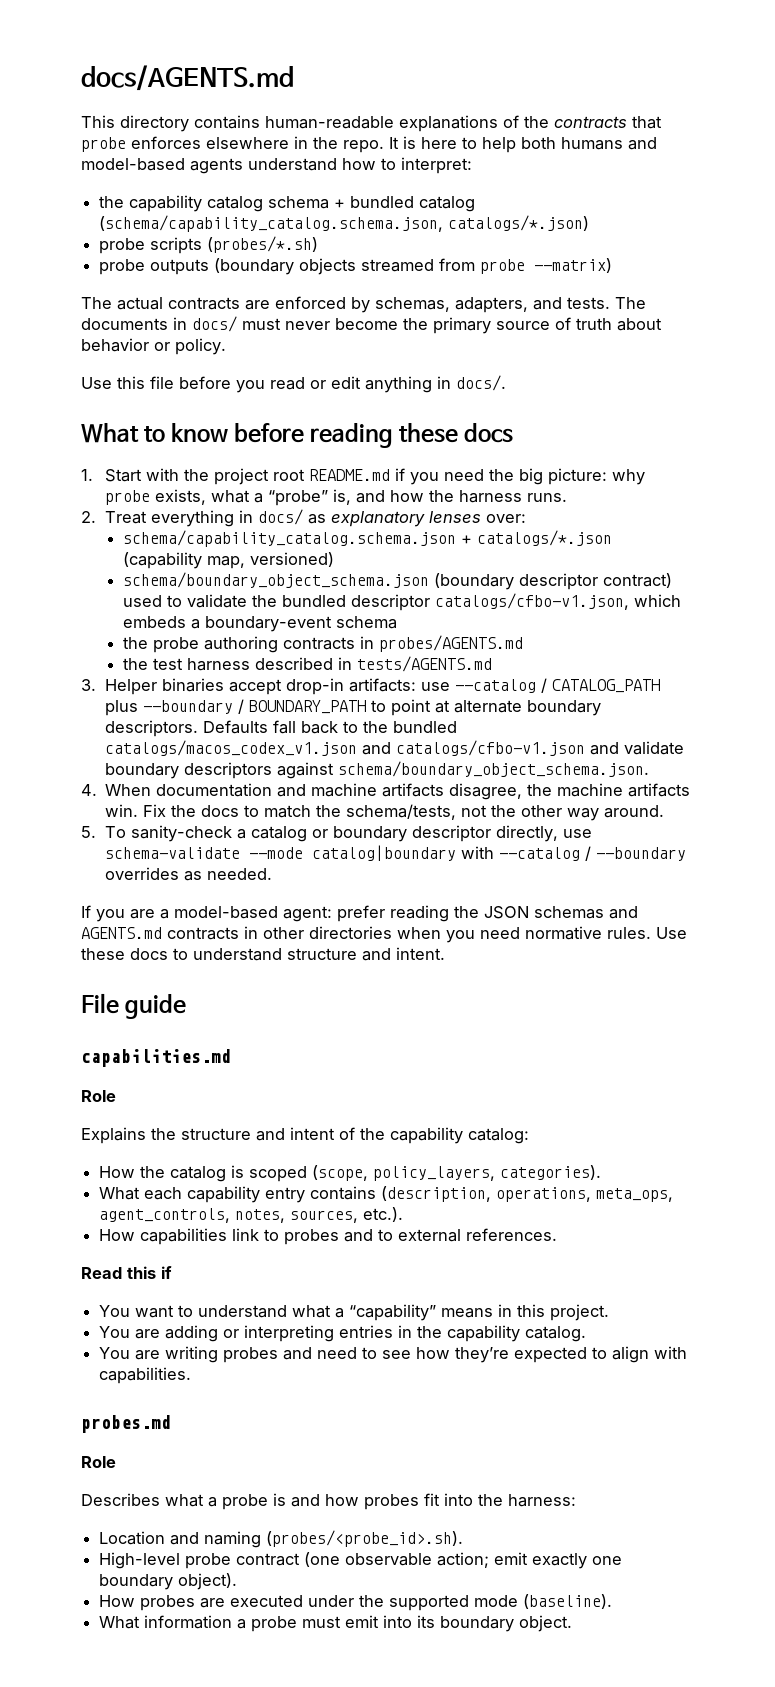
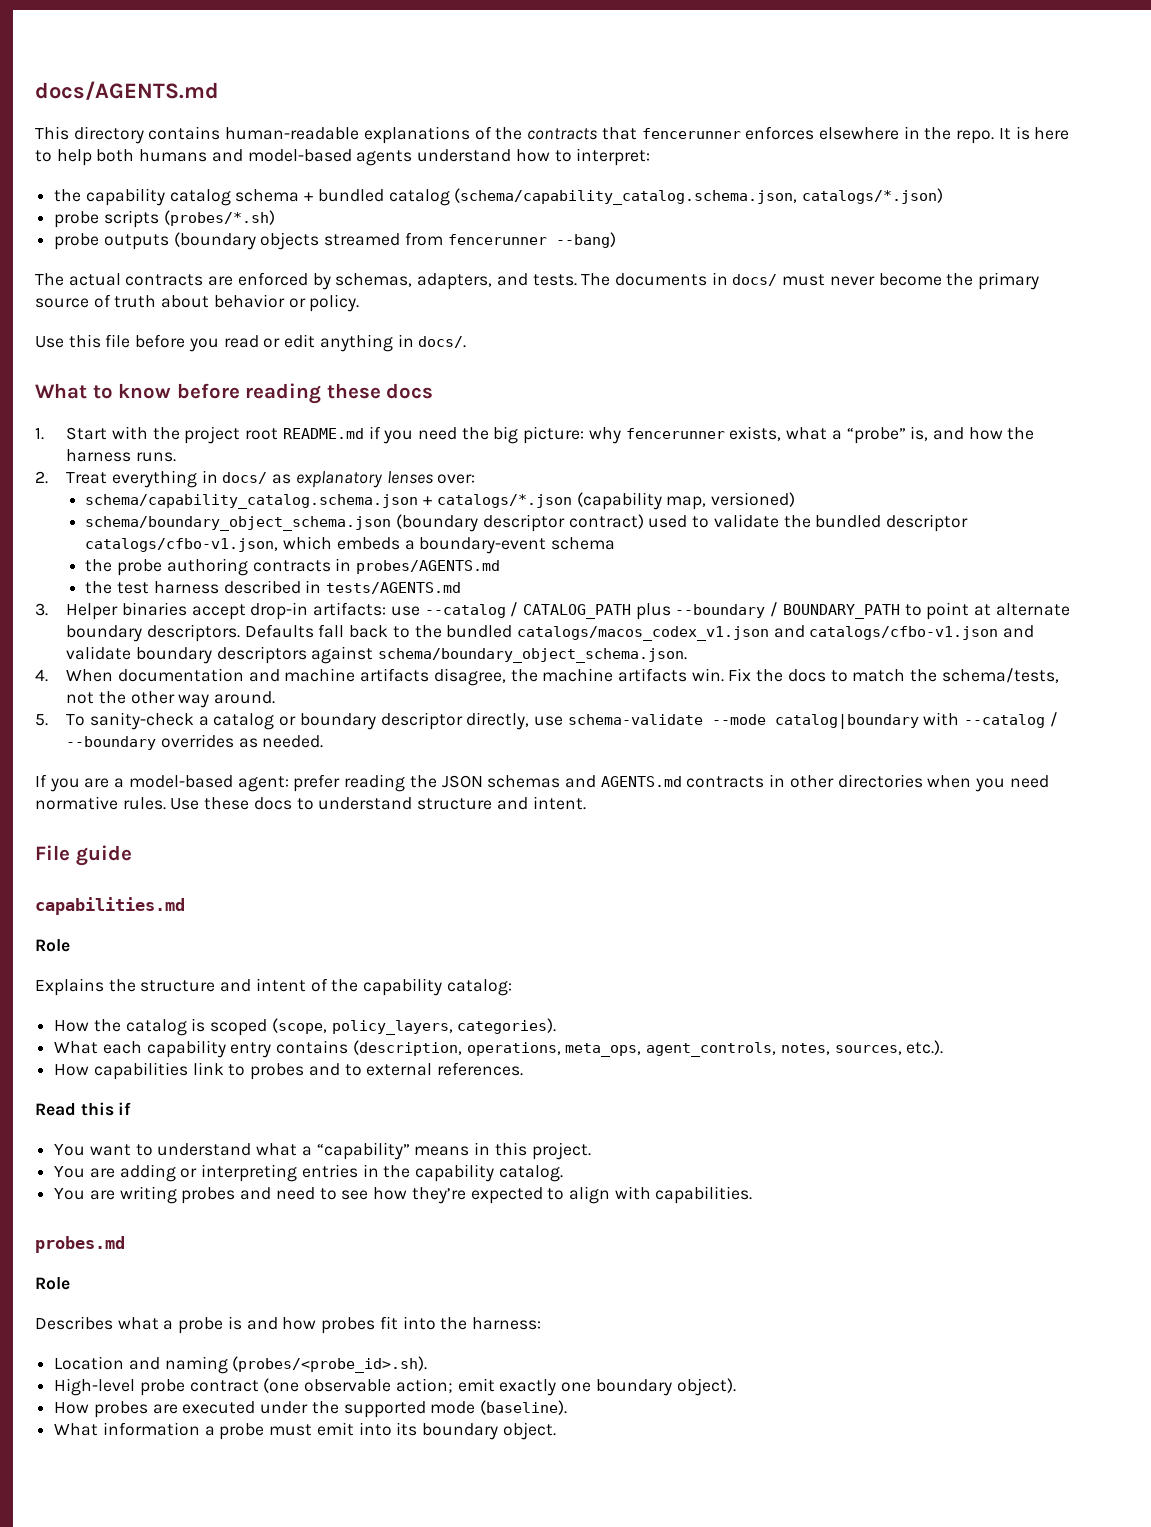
[81,137,126,152] probe -> [641,128,741,139] fencerunner
[480,258,613,274] probe --matrix) -> [447,232,616,248] fencerunner --bang)
[104,490,150,505] probe -> [625,428,725,439] fencerunner

